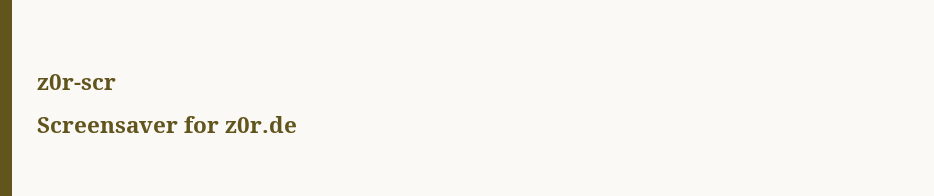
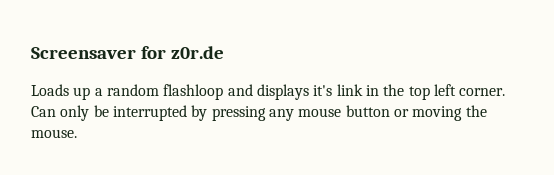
[37,74,116,90] z0r-scr // -> (31, 53) none
(298, 124) none -> [31,84,506,100] [31,105,487,121] [31,129,77,138] // Loads up a random flashloop and displays it's link in the top left corner. Can only be interrupted by pressing any mouse button or moving the mouse.

